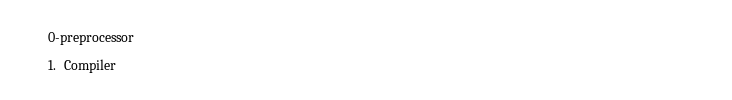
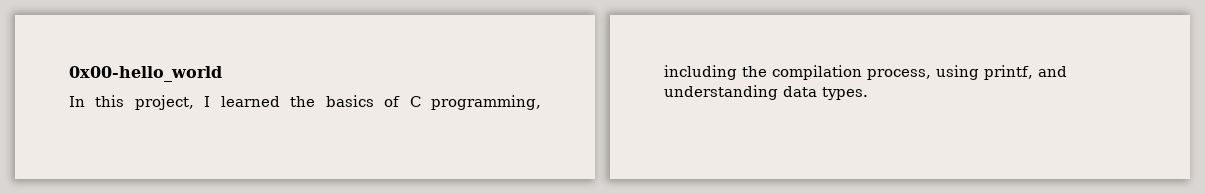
[48,32,134,45] [48,59,117,73] 0-preprocessor // 1. Compiler -> [69,66,222,82] [69,95,541,110] [664,65,1067,80] [664,85,868,100] 0x00-hello_world // In this project, I learned the basics of C programming, including the compilation process, using printf, and understanding data types.

